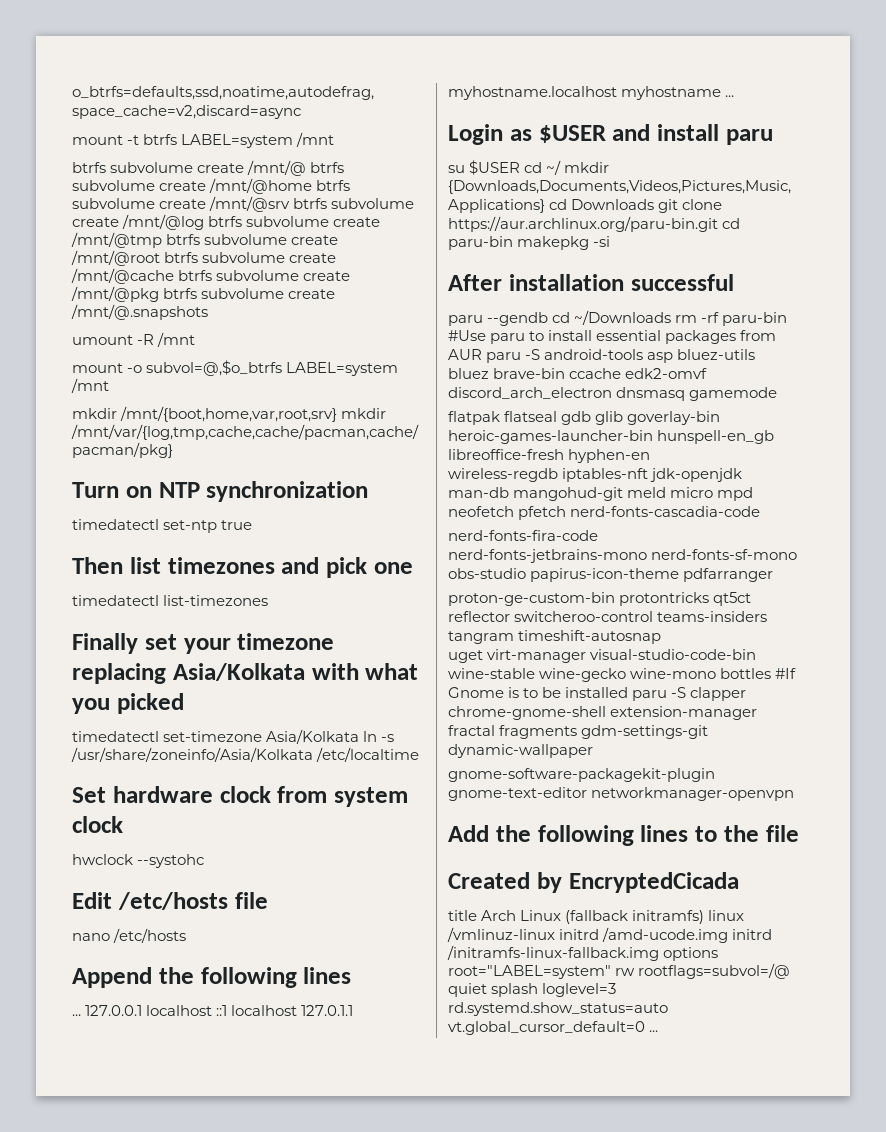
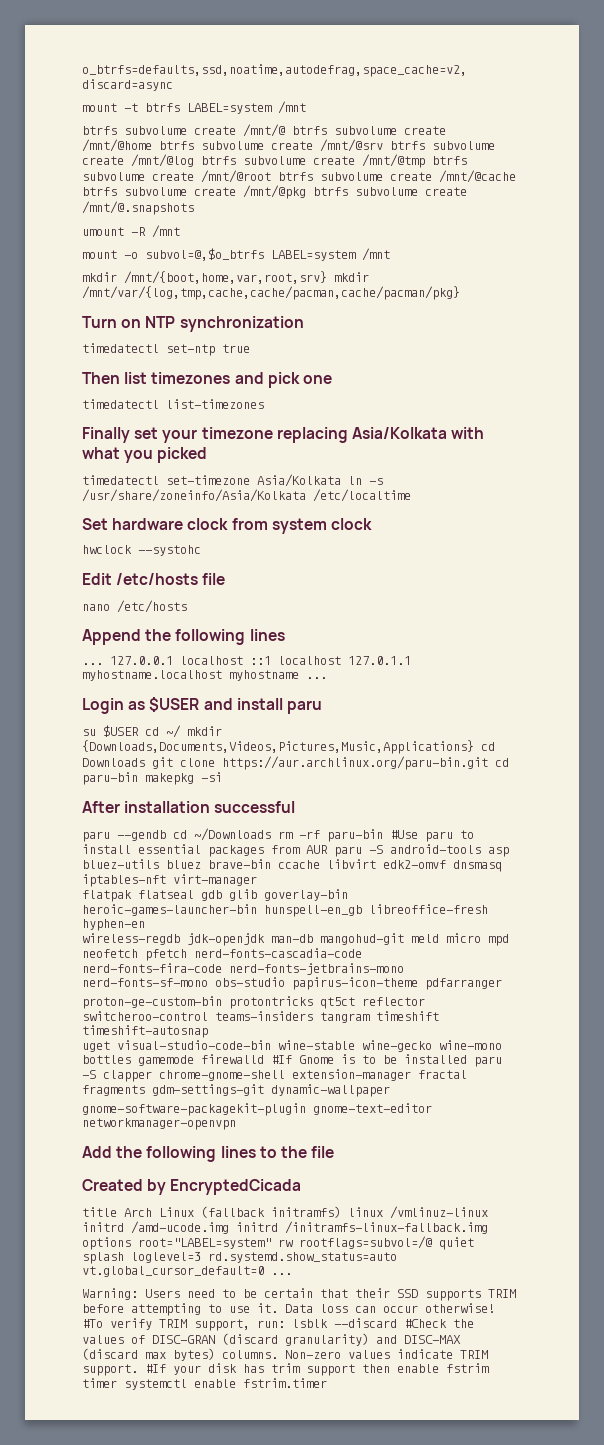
[625,368,708,379] [448,387,778,401] edk2-omvf discord_arch_electron dnsmasq gamemode -> [327,859,502,872] [82,874,257,887] libvirt edk2-omvf dnsmasq iptables-nft virt-manager
[562,468,649,482] iptables-nft -> (180, 939) none
(514, 637) none -> [376,1011,439,1021] timeshift
[487,649,587,663] virt-manager -> (110, 1046) none
(772, 673) none -> [138,1054,264,1066] gamemode firewalld
(659, 1031) none -> [82,1288,516,1301] [82,1303,495,1316] [82,1318,474,1331] [82,1333,461,1346] [82,1348,488,1361] [82,1363,489,1376] [82,1378,327,1390] // Warning: Users need to be certain that their SSD supports TRIM before attempting to use it. Data loss can occur otherwise! #To verify TRIM support, run: lsblk --discard #Check the values of DISC-GRAN (discard granularity) and DISC-MAX (discard max bytes) columns. Non-zero values indicate TRIM support. #If your disk has trim support then enable fstrim timer systemctl enable fstrim.timer

